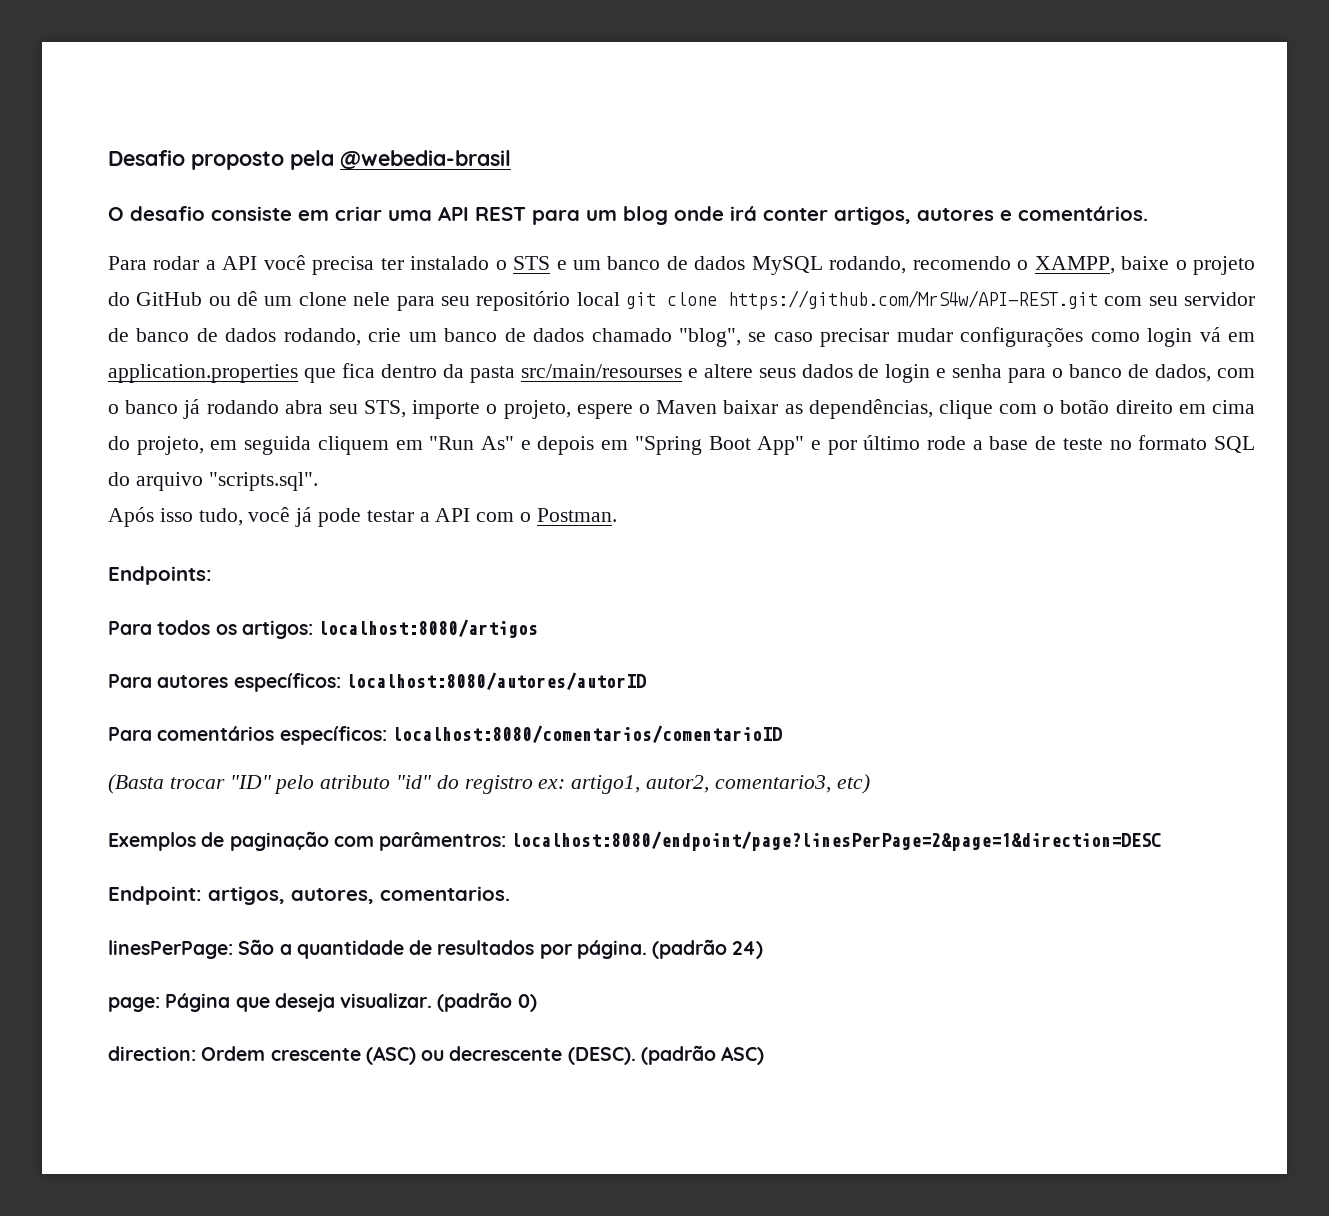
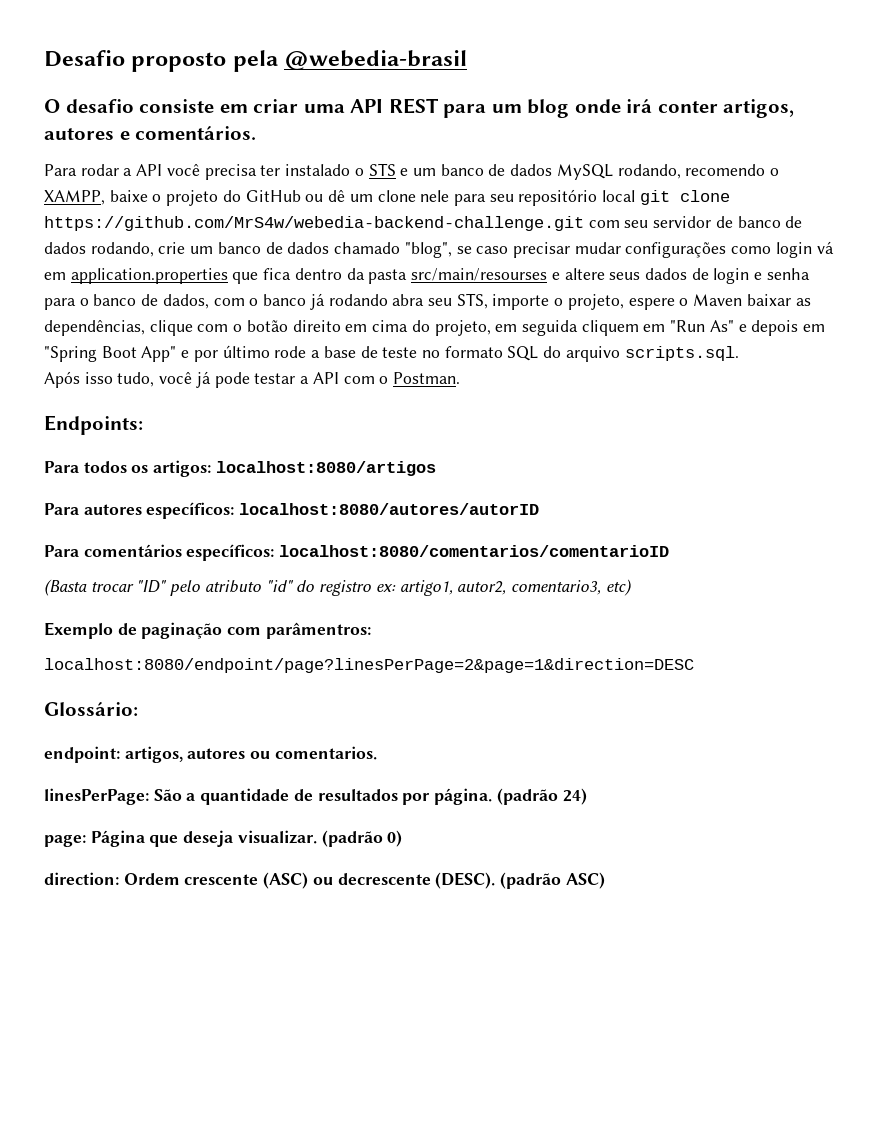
[727,290,1098,310] https://github.com/MrS4w/API-REST.git -> [44,216,584,231] https://github.com/MrS4w/webedia-backend-challenge.git
[208,472,318,491] "scripts.sql". -> [624,346,739,361] scripts.sql.
[108,832,196,851] Exemplos -> [44,622,113,639] Exemplo
(507, 841) none -> (371, 630) //
[108,886,374,905] Endpoint: artigos, autores, -> [44,702,138,716] [44,746,271,763] Glossário: // endpoint: artigos, autores ou

